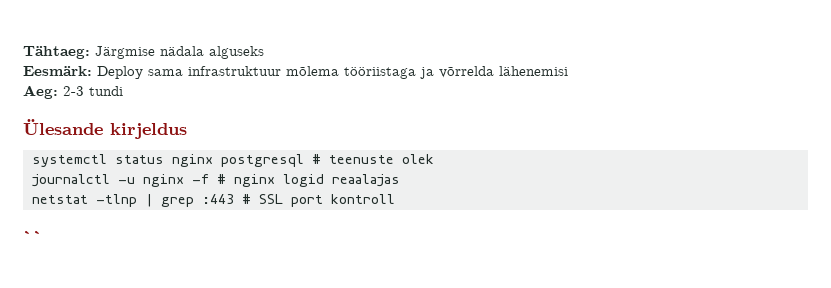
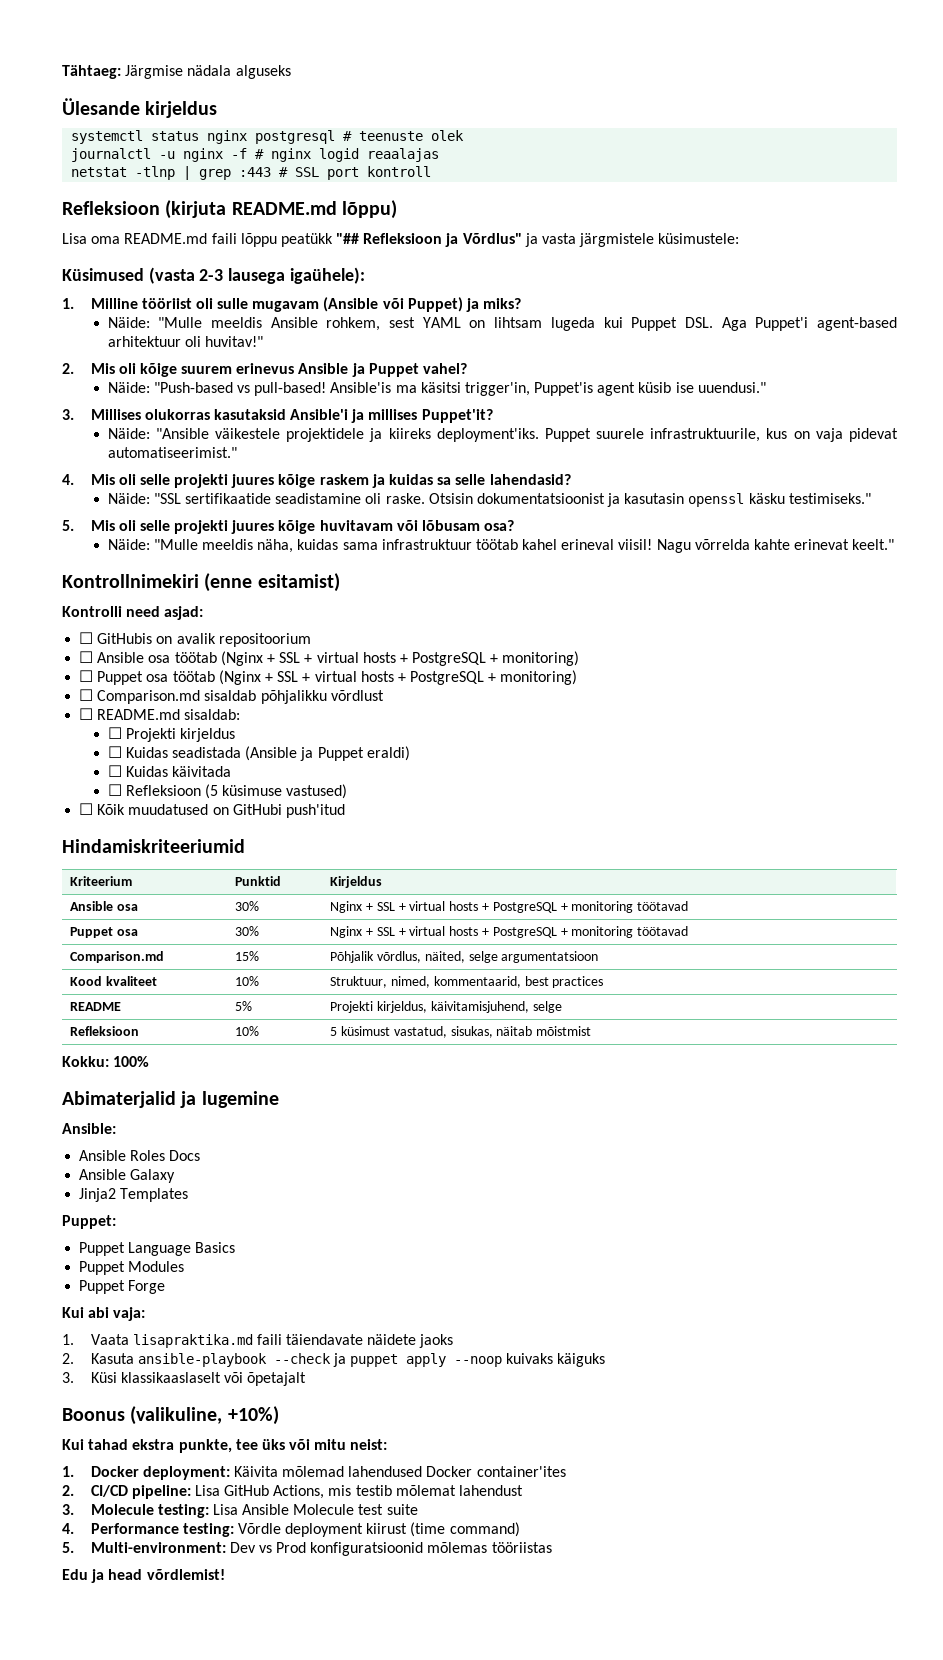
[23,66,568,79] [23,85,123,99] // Eesmärk: Deploy sama infrastruktuur mõlema tööriistaga ja võrrelda lähenemisi // Aeg: 2-3 tundi -> (291, 72) none
[23,230,43,243] `` -> [62,200,397,219] [62,233,740,247] [62,267,365,284] [62,297,522,312] [107,317,897,331] [107,336,263,347] [62,363,468,377] [107,382,766,396] [62,409,493,423] [107,428,898,442] [107,447,237,458] [62,474,571,488] [107,493,871,507] [62,520,515,534] [107,539,895,553] [62,573,340,592] [62,606,204,620] [79,632,311,647] [79,651,580,666] [79,670,578,685] [79,689,384,704] [79,708,241,720] [107,727,235,742] [107,746,410,761] [107,765,231,777] [107,784,348,799] [79,803,345,818] [62,839,245,853] [70,876,133,886] [235,876,282,886] [330,876,383,888] [70,901,139,911] [235,901,260,911] [330,901,689,913] [70,927,139,938] [235,926,260,936] [330,926,689,938] [70,951,165,963] [235,951,260,961] [330,951,599,963] [70,976,158,986] [235,976,260,986] [330,976,604,988] [70,1002,122,1011] [235,1001,253,1011] [330,1001,562,1013] [70,1026,140,1036] [235,1026,260,1036] [330,1026,592,1038] [62,1056,150,1067] [62,1091,279,1108] [62,1123,116,1134] [79,1150,201,1161] [79,1169,176,1183] [79,1188,189,1202] [62,1215,116,1229] [79,1242,236,1256] [79,1261,185,1275] [79,1280,166,1294] [62,1307,146,1321] [62,1334,454,1348] [62,1353,606,1367] [62,1372,307,1386] [62,1406,279,1425] [62,1439,388,1453] [62,1466,566,1480] [62,1485,524,1499] [62,1504,418,1518] [62,1522,520,1537] [62,1542,552,1556] [62,1569,225,1583] Refleksioon (kirjuta README.md lõppu) // Lisa oma README.md faili lõppu peatükk "## Refleksioon ja Võrdlus" ja vasta järgmistele küsimustele: // Küsimused (vasta 2-3 lausega igaühele): // 1. Milline tööriist oli sulle mugavam (Ansible või Puppet) ja miks? // Näide: "Mulle meeldis Ansible rohkem, sest YAML on lihtsam lugeda kui Puppet DSL. Aga Puppet'i agent-based arhitektuur oli huvitav!" // 2. Mis oli kõige suurem erinevus Ansible ja Puppet vahel? // Näide: "Push-based vs pull-based! Ansible'is ma käsitsi trigger'in, Puppet'is agent küsib ise uuendusi." // 3. Millises olukorras kasutaksid Ansible'i ja millises Puppet'it? // Näide: "Ansible väikestele projektidele ja kiireks deployment'iks. Puppet suurele infrastruktuurile, kus on vaja pidevat automatiseerimist." // 4. Mis oli selle projekti juures kõige raskem ja kuidas sa selle lahendasid? // Näide: "SSL sertifikaatide seadistamine oli raske. Otsisin dokumentatsioonist ja kasutasin openssl käsku testimiseks." // 5. Mis oli selle projekti juures kõige huvitavam või lõbusam osa? // Näide: "Mulle meeldis näha, kuidas sama infrastruktuur töötab kahel erineval viisil! Nagu võrrelda kahte erinevat keelt." // Kontrollnimekiri (enne esitamist) // Kontrolli need asjad: // ☐ GitHubis on avalik repositoorium // ☐ Ansible osa töötab (Nginx + SSL + virtual hosts + PostgreSQL + monitoring) // ☐ Puppet osa töötab (Nginx + SSL + virtual hosts + PostgreSQL + monitoring) // ☐ Comparison.md sisaldab põhjalikku võrdlust // ☐ README.md sisaldab: // ☐ Projekti kirjeldus // ☐ Kuidas seadistada (Ansible ja Puppet eraldi) // ☐ Kuidas käivitada // ☐ Refleksioon (5 küsimuse vastused) // ☐ Kõik muudatused on GitHubi push'itud // Hindamiskriteeriumid // Kriteerium | Punktid | Kirjeldus // Ansible osa | 30% | Nginx + SSL + virtual hosts + PostgreSQL + monitoring töötavad // Puppet osa | 30% | Nginx + SSL + virtual hosts + PostgreSQL + monitoring töötavad // Comparison.md | 15% | Põhjalik võrdlus, näited, selge argumentatsioon // Kood kvaliteet | 10% | Struktuur, nimed, kommentaarid, best practices // README | 5% | Projekti kirjeldus, käivitamisjuhend, selge // Refleksioon | 10% | 5 küsimust vastatud, sisukas, näitab mõistmist // Kokku: 100% // Abimaterjalid ja lugemine // Ansible: // Ansible Roles Docs // Ansible Galaxy // Jinja2 Templates // Puppet: // Puppet Language Basics // Puppet Modules // Puppet Forge // Kui abi vaja: // 1. Vaata lisapraktika.md faili täiendavate näidete jaoks // 2. Kasuta ansible-playbook --check ja puppet apply --noop kuivaks käiguks // 3. Küsi klassikaaslaselt või õpetajalt // Boonus (valikuline, +10%) // Kui tahad ekstra punkte, tee üks või mitu neist: // 1. Docker deployment: Käivita mõlemad lahendused Docker container'ites // 2. CI/CD pipeline: Lisa GitHub Actions, mis testib mõlemat lahendust // 3. Molecule testing: Lisa Ansible Molecule test suite // 4. Performance testing: Võrdle deployment kiirust (time command) // 5. Multi-environment: Dev vs Prod konfiguratsioonid mõlemas tööriistas // Edu ja head võrdlemist!

